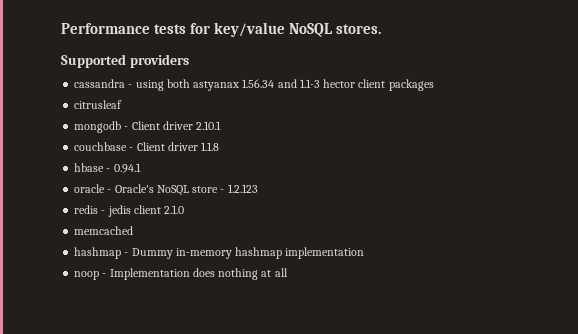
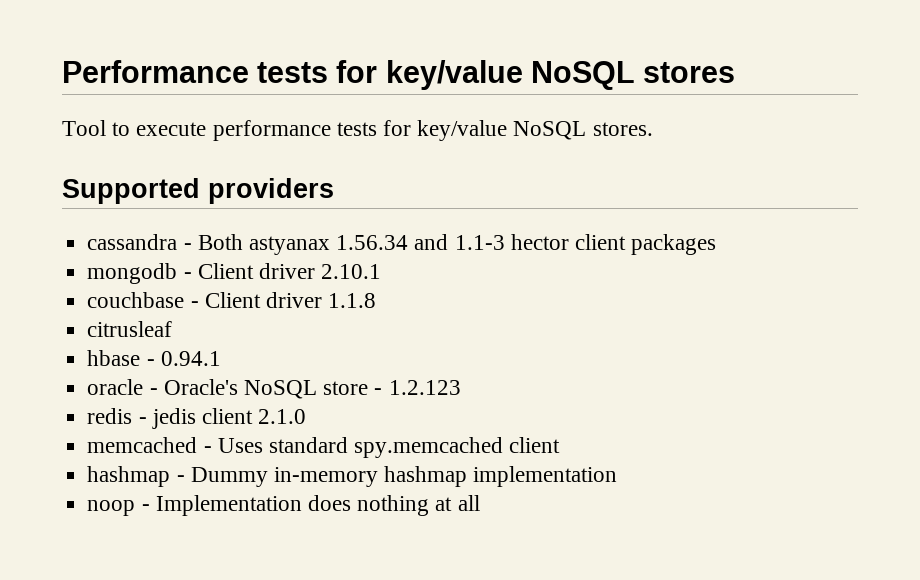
(334, 30) none -> [643,62,736,83] [62,120,587,141] stores // Tool to execute performance tests for key/value NoSQL
[135,79,190,91] using both -> [197,234,243,250] Both
[74,100,123,109] // citrusleaf -> (717, 244) none
(220, 146) none -> [87,321,173,337] // citrusleaf
(134, 230) none -> [203,437,561,458] - Uses standard spy.memcached client

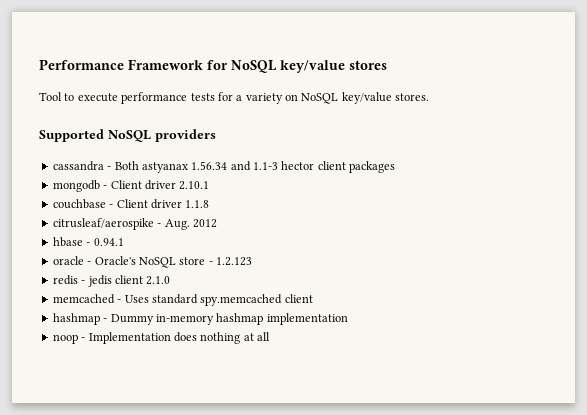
[257,60,635,90] tests for key/value NoSQL -> [128,59,345,73] Framework for NoSQL key/value
[417,120,587,141] key/value NoSQL -> [236,92,392,104] a variety on NoSQL key/value
(200, 191) none -> [108,130,151,142] NoSQL
[87,321,173,337] citrusleaf -> [52,218,217,230] citrusleaf/aerospike - Aug. 2012

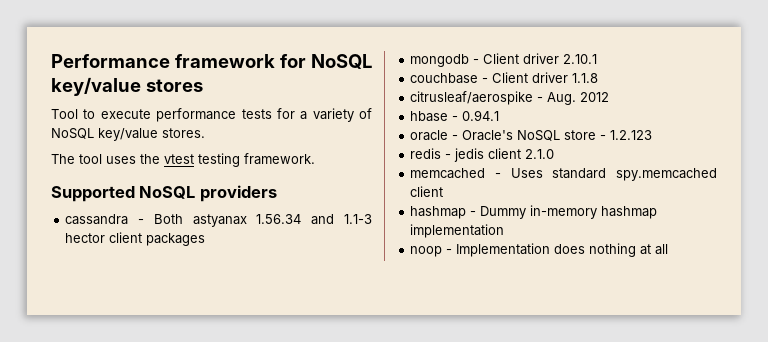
[128,59,203,70] Framework -> [174,54,275,68] framework
[285,94,298,101] on -> [359,108,372,119] of
(430, 97) none -> [51,153,315,167] // The tool uses the vtest testing framework.

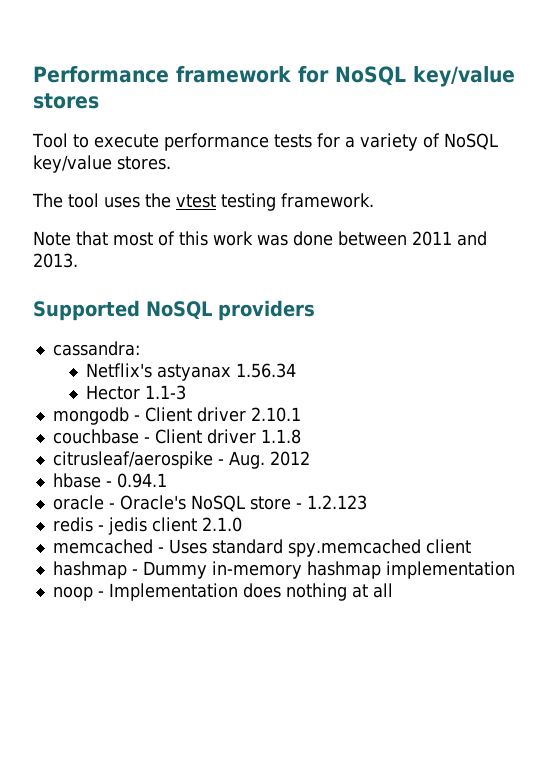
(315, 159) none -> [33,231,487,246] [33,253,78,268] // Note that most of this work was done between 2011 and 2013.
[65,214,183,225] cassandra - Both -> [52,341,140,356] [86,363,153,378] cassandra: // Netflix's
[311,214,335,225] and -> [86,385,141,400] // Hector
[65,232,206,246] hector client packages -> (187, 392) none

